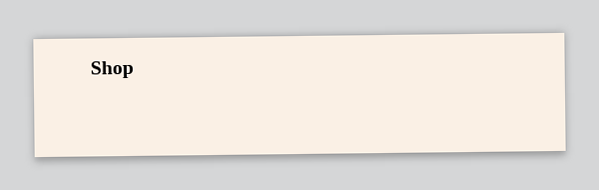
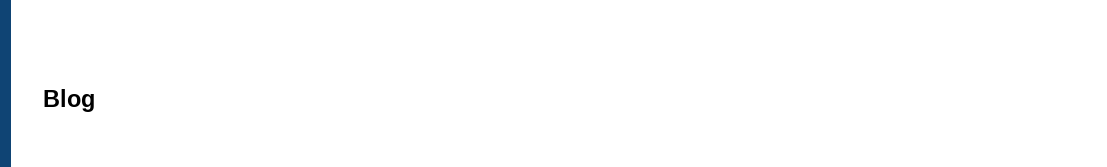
[90,60,134,79] Shop -> [43,89,95,112] Blog

